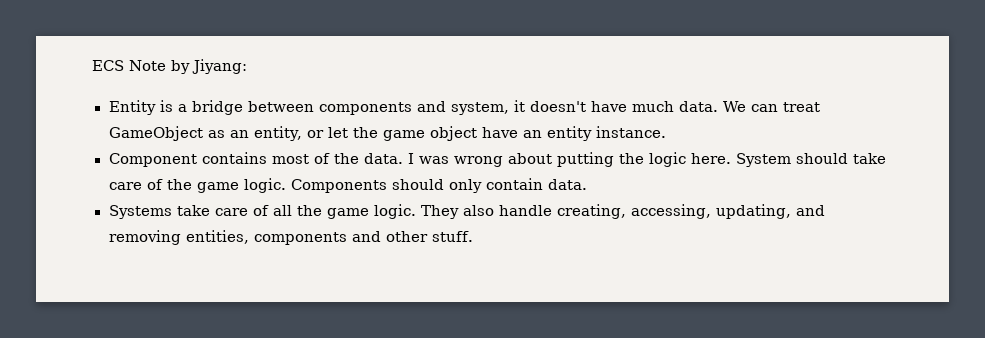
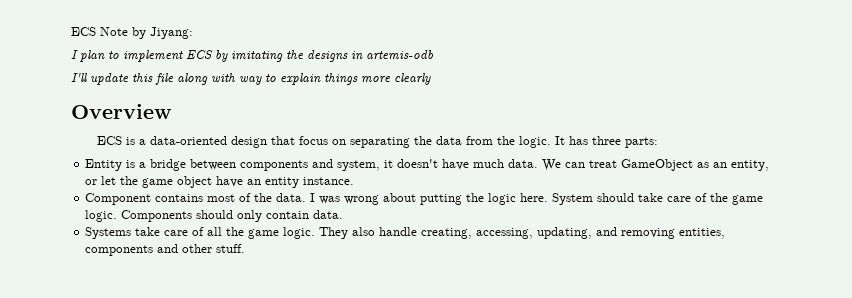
(247, 66) none -> [71,50,433,62] [71,73,431,85] [71,104,171,119] [97,136,659,148] // I plan to implement ECS by imitating the designs in artemis-odb // I'll update this file along with way to explain things more clearly // Overview // ECS is a data-oriented design that focus on separating the data from the logic. It has three parts:

